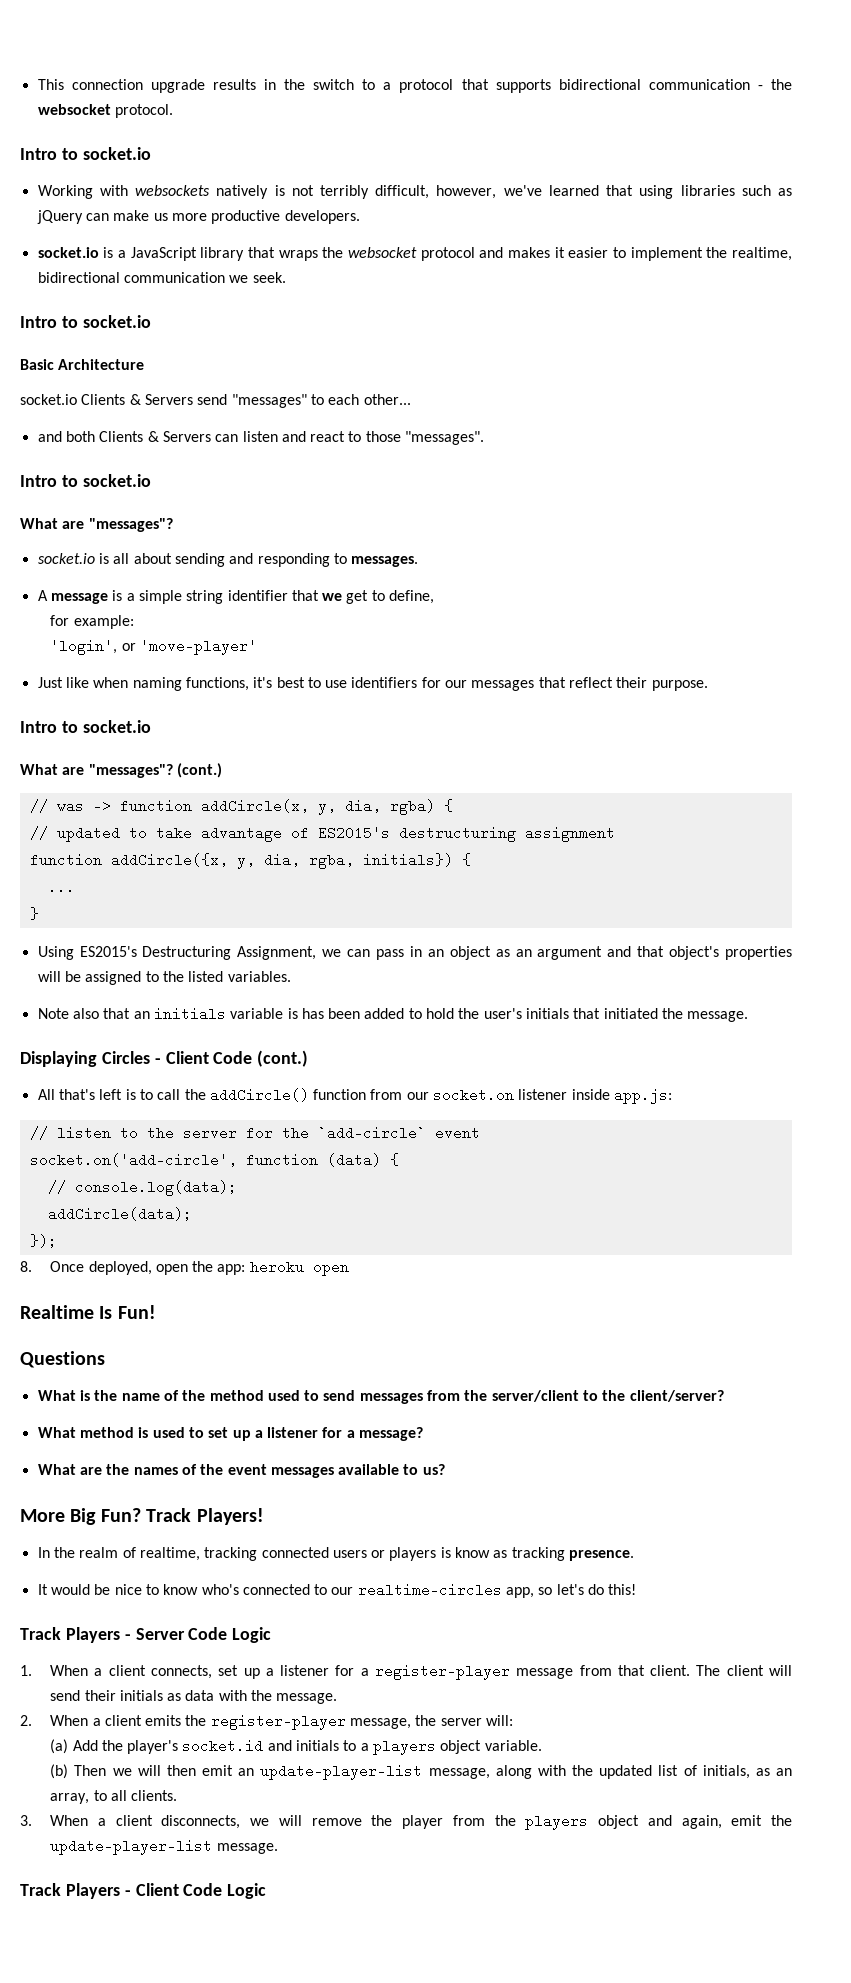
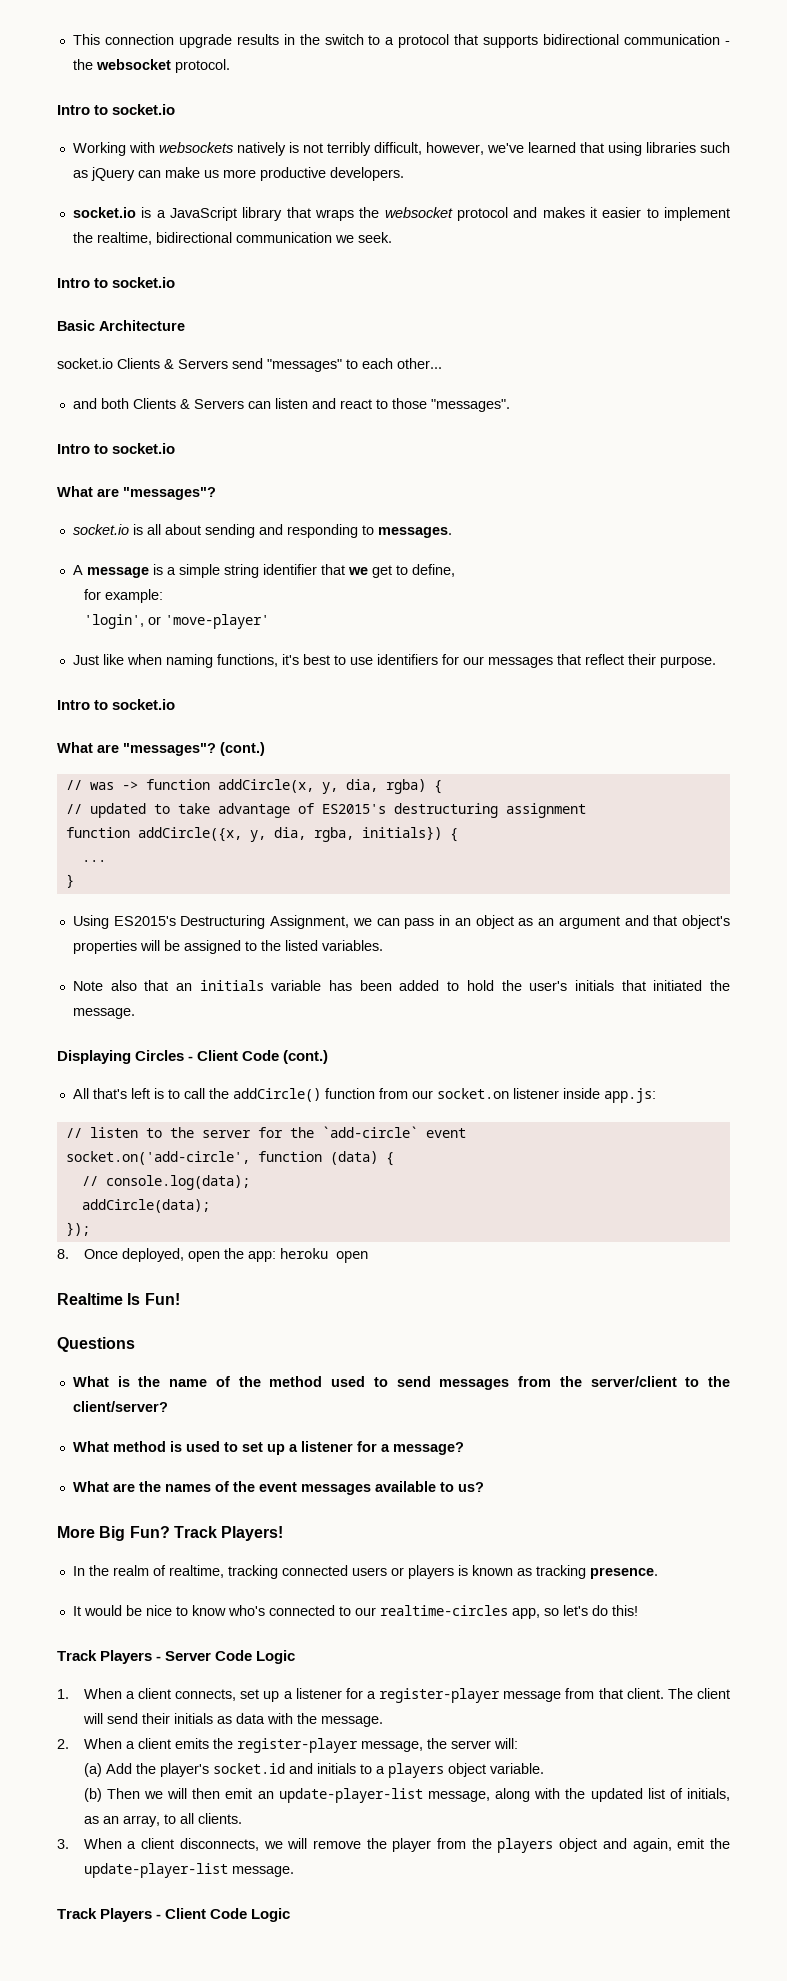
[287,1008,298,1019] is -> (322, 985) none
[455,1547,491,1558] know -> [471,1565,513,1576] known

